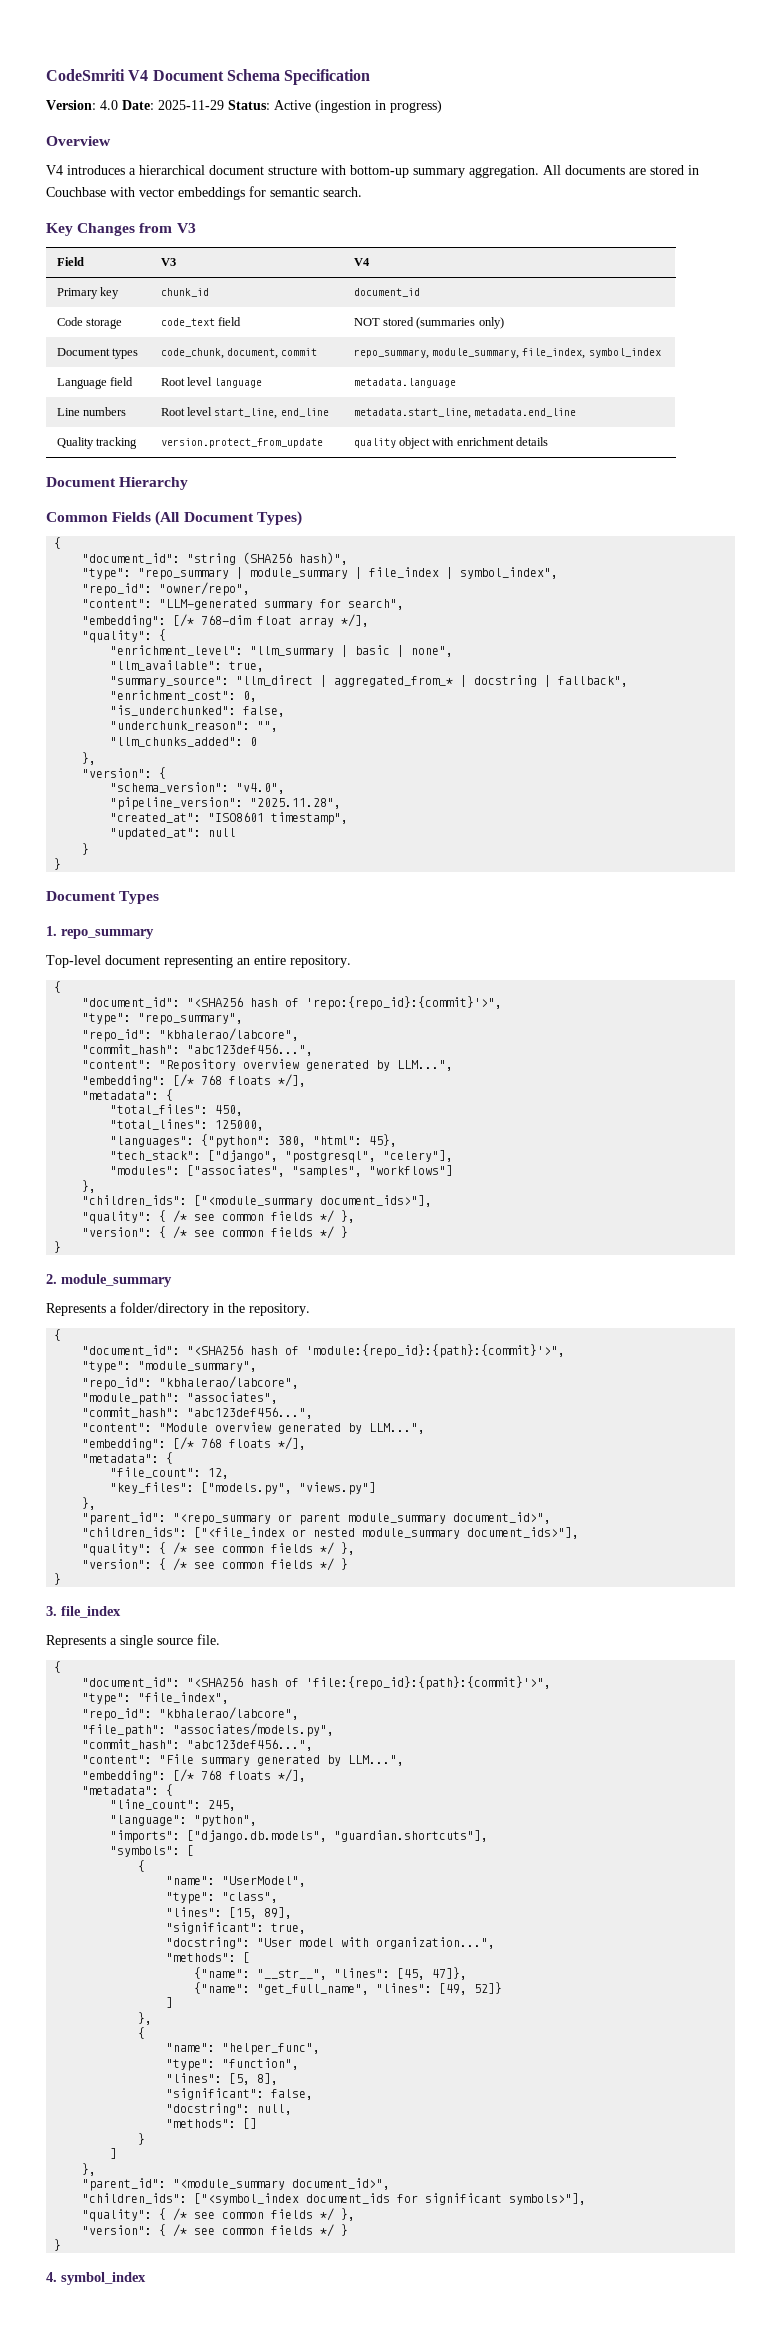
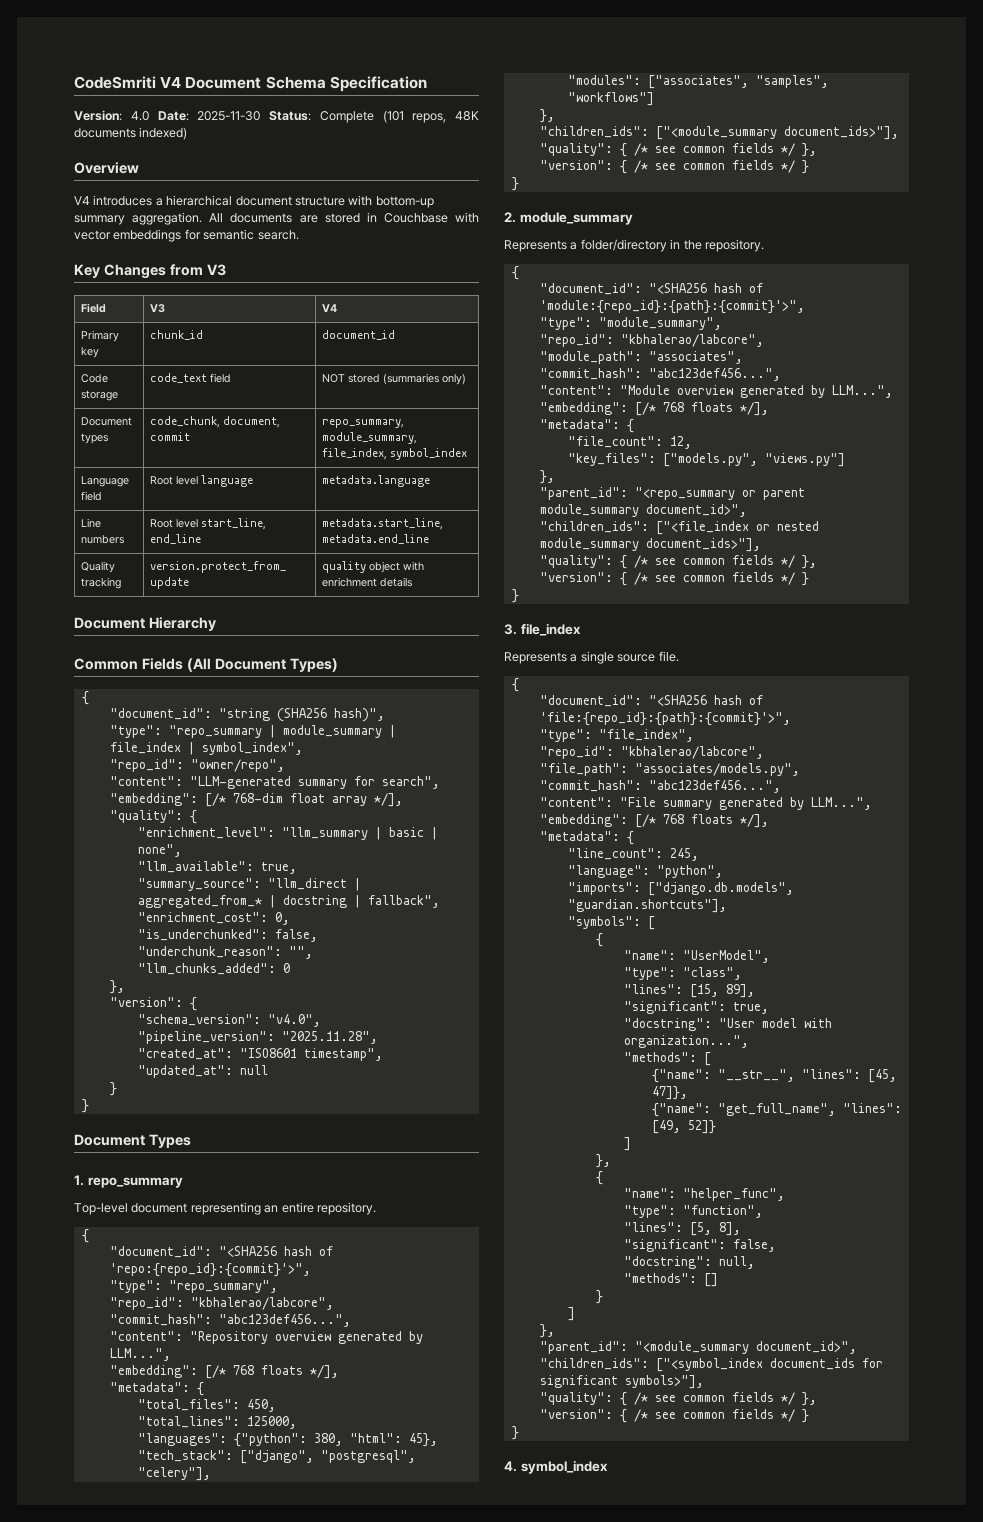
[158,100,442,113] 2025-11-29 Status: Active (ingestion in progress) -> [197,110,479,123] [74,127,188,140] 2025-11-30 Status: Complete (101 repos, 48K documents indexed)

